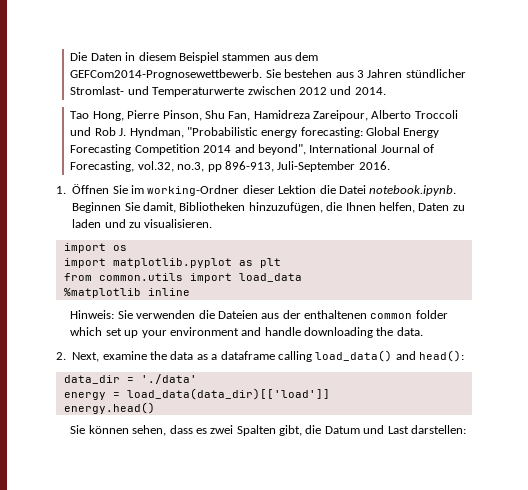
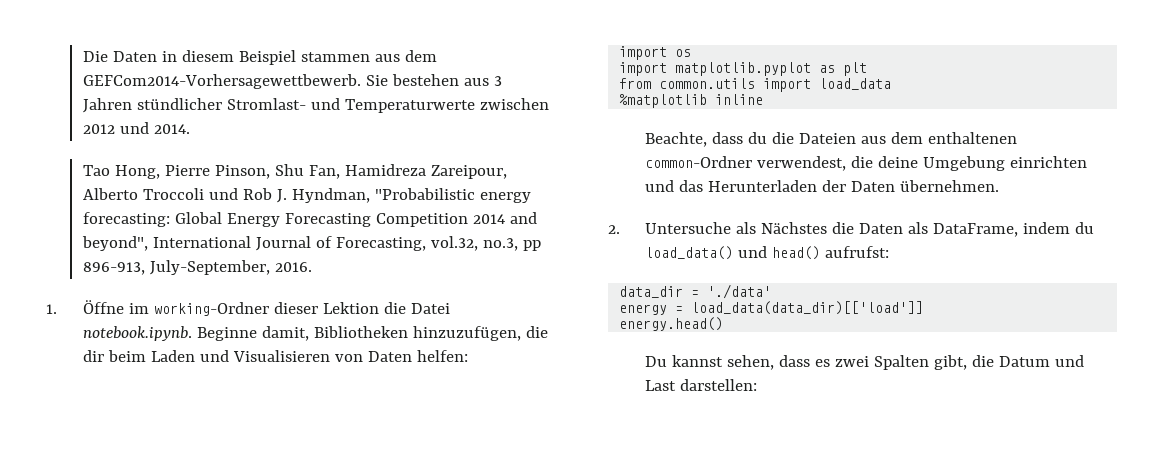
[70,69,263,80] GEFCom2014-Prognosewettbewerb. -> [82,74,361,89] GEFCom2014-Vorhersagewettbewerb.
[277,161,356,172] Juli-September -> [149,260,270,275] July-September,
[72,184,128,194] Öffnen Sie -> [82,300,124,314] Öffne
[72,202,140,213] Beginnen Sie -> [196,327,257,341] Beginne
[345,202,465,213] [72,219,213,228] Ihnen helfen, Daten zu laden und zu visualisieren. -> [82,350,468,362] dir beim Laden und Visualisieren von Daten helfen:
[70,310,448,319] [70,327,423,338] [56,350,464,362] Hinweis: Sie verwenden die Dateien aus der enthaltenen common folder which set up your environment and handle downloading the data. // 2. Next, examine the data as a dataframe calling load_data() and head(): -> [644,132,1017,147] [644,156,1087,171] [644,180,999,192] [608,222,1094,237] [644,246,889,260] Beachte, dass du die Dateien aus dem enthaltenen common-Ordner verwendest, die deine Umgebung einrichten und das Herunterladen der Daten übernehmen. // 2. Untersuche als Nächstes die Daten als DataFrame, indem du load_data() und head() aufrufst:
[70,425,129,434] Sie können -> [644,355,723,367] Du kannst

